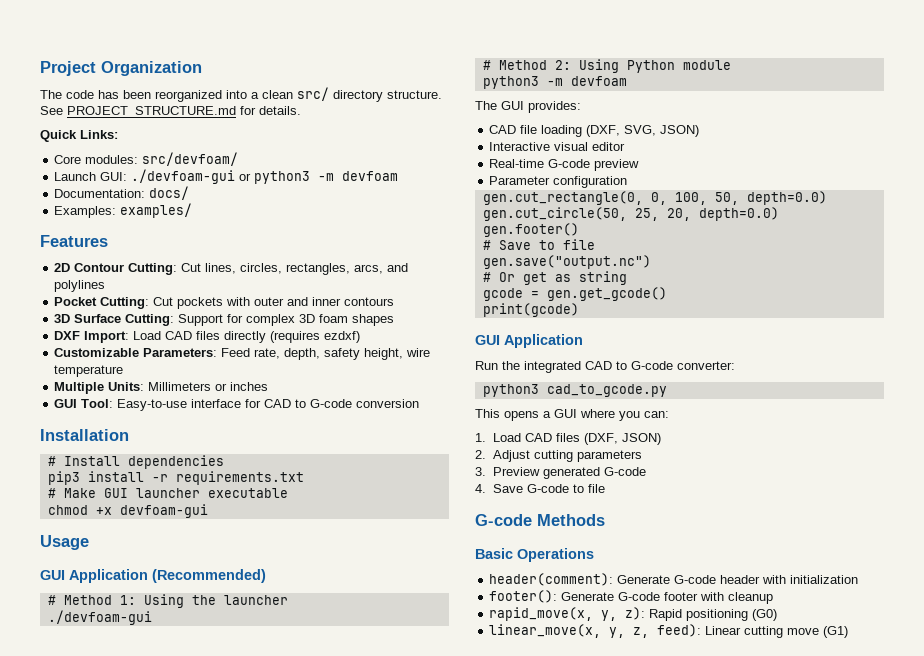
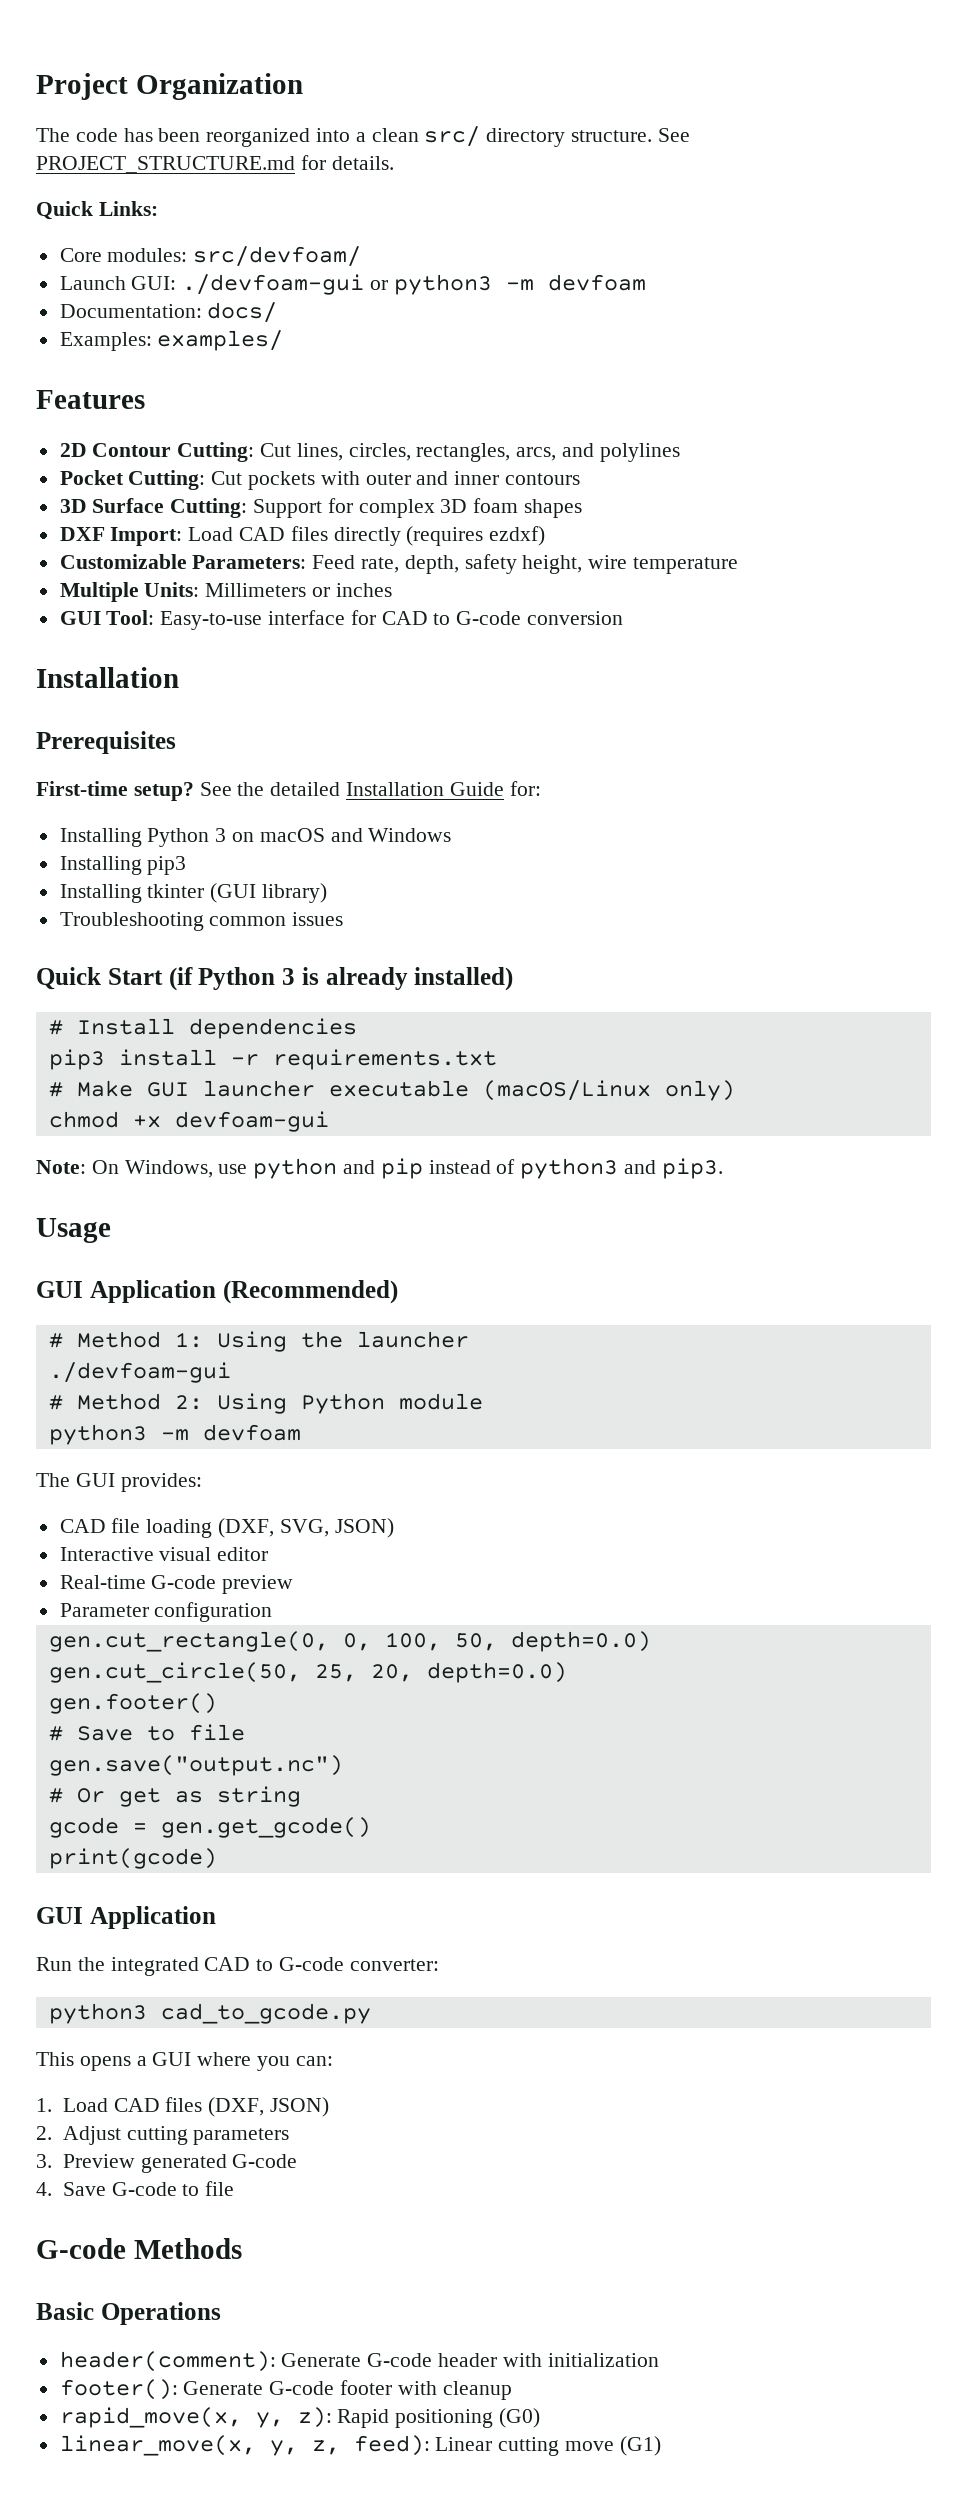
(129, 435) none -> [36,731,176,754] [36,781,541,801] [59,828,452,847] [59,856,187,875] [59,883,328,903] [59,912,344,931] [36,967,514,991] // Prerequisites // First-time setup? See the detailed Installation Guide for: // Installing Python 3 on macOS and Windows // Installing pip3 // Installing tkinter (GUI library) // Troubleshooting common issues // Quick Start (if Python 3 is already installed)
(288, 493) none -> [482,1080,735,1101] (macOS/Linux only)
(208, 511) none -> [36,1158,723,1179] // Note: On Windows, use python and pip instead of python3 and pip3.

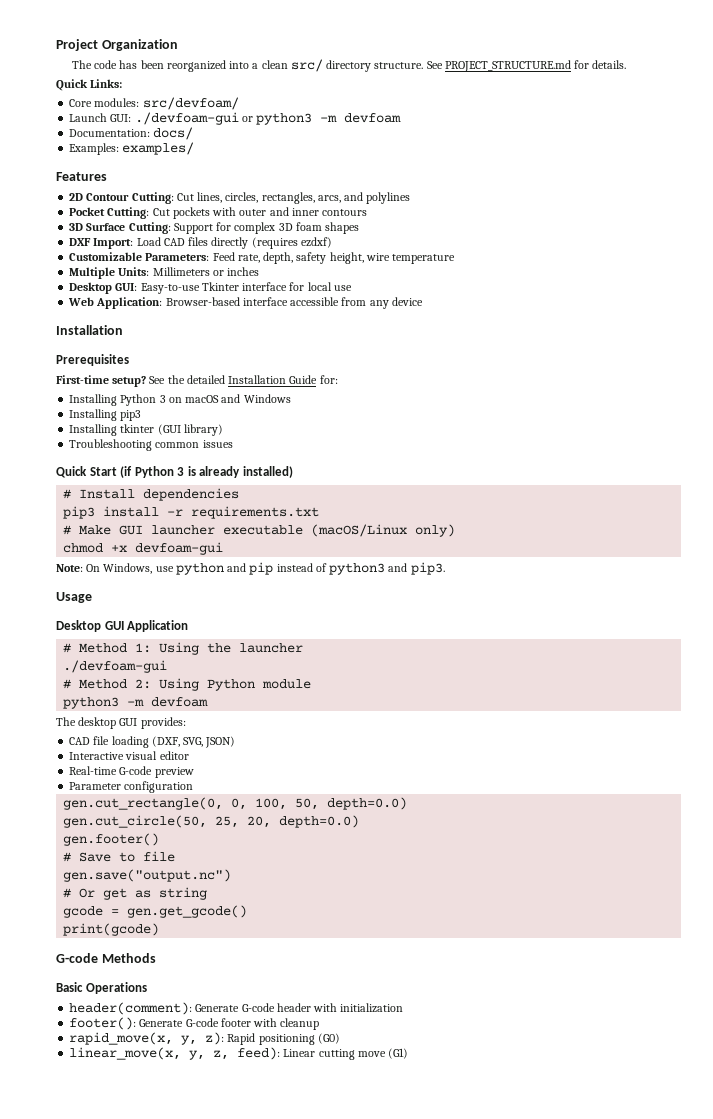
[59,610,624,630] GUI Tool: Easy-to-use interface for CAD to G-code conversion -> [69,282,352,294] [68,297,423,309] Desktop GUI: Easy-to-use Tkinter interface for local use // Web Application: Browser-based interface accessible from any device
[36,1280,398,1304] GUI Application (Recommended) -> [56,620,189,632] Desktop GUI Application
(70, 1480) none -> [78,717,117,729] desktop
[36,1906,216,1929] [36,1957,439,1976] [48,2003,371,2024] [36,2052,333,2071] [36,2097,329,2117] [36,2126,290,2145] [36,2154,298,2173] [36,2181,235,2196] // GUI Application // Run the integrated CAD to G-code converter: // python3 cad_to_gcode.py // This opens a GUI where you can: // 1. Load CAD files (DXF, JSON) // 2. Adjust cutting parameters // 3. Preview generated G-code // 4. Save G-code to file -> (160, 929) none

